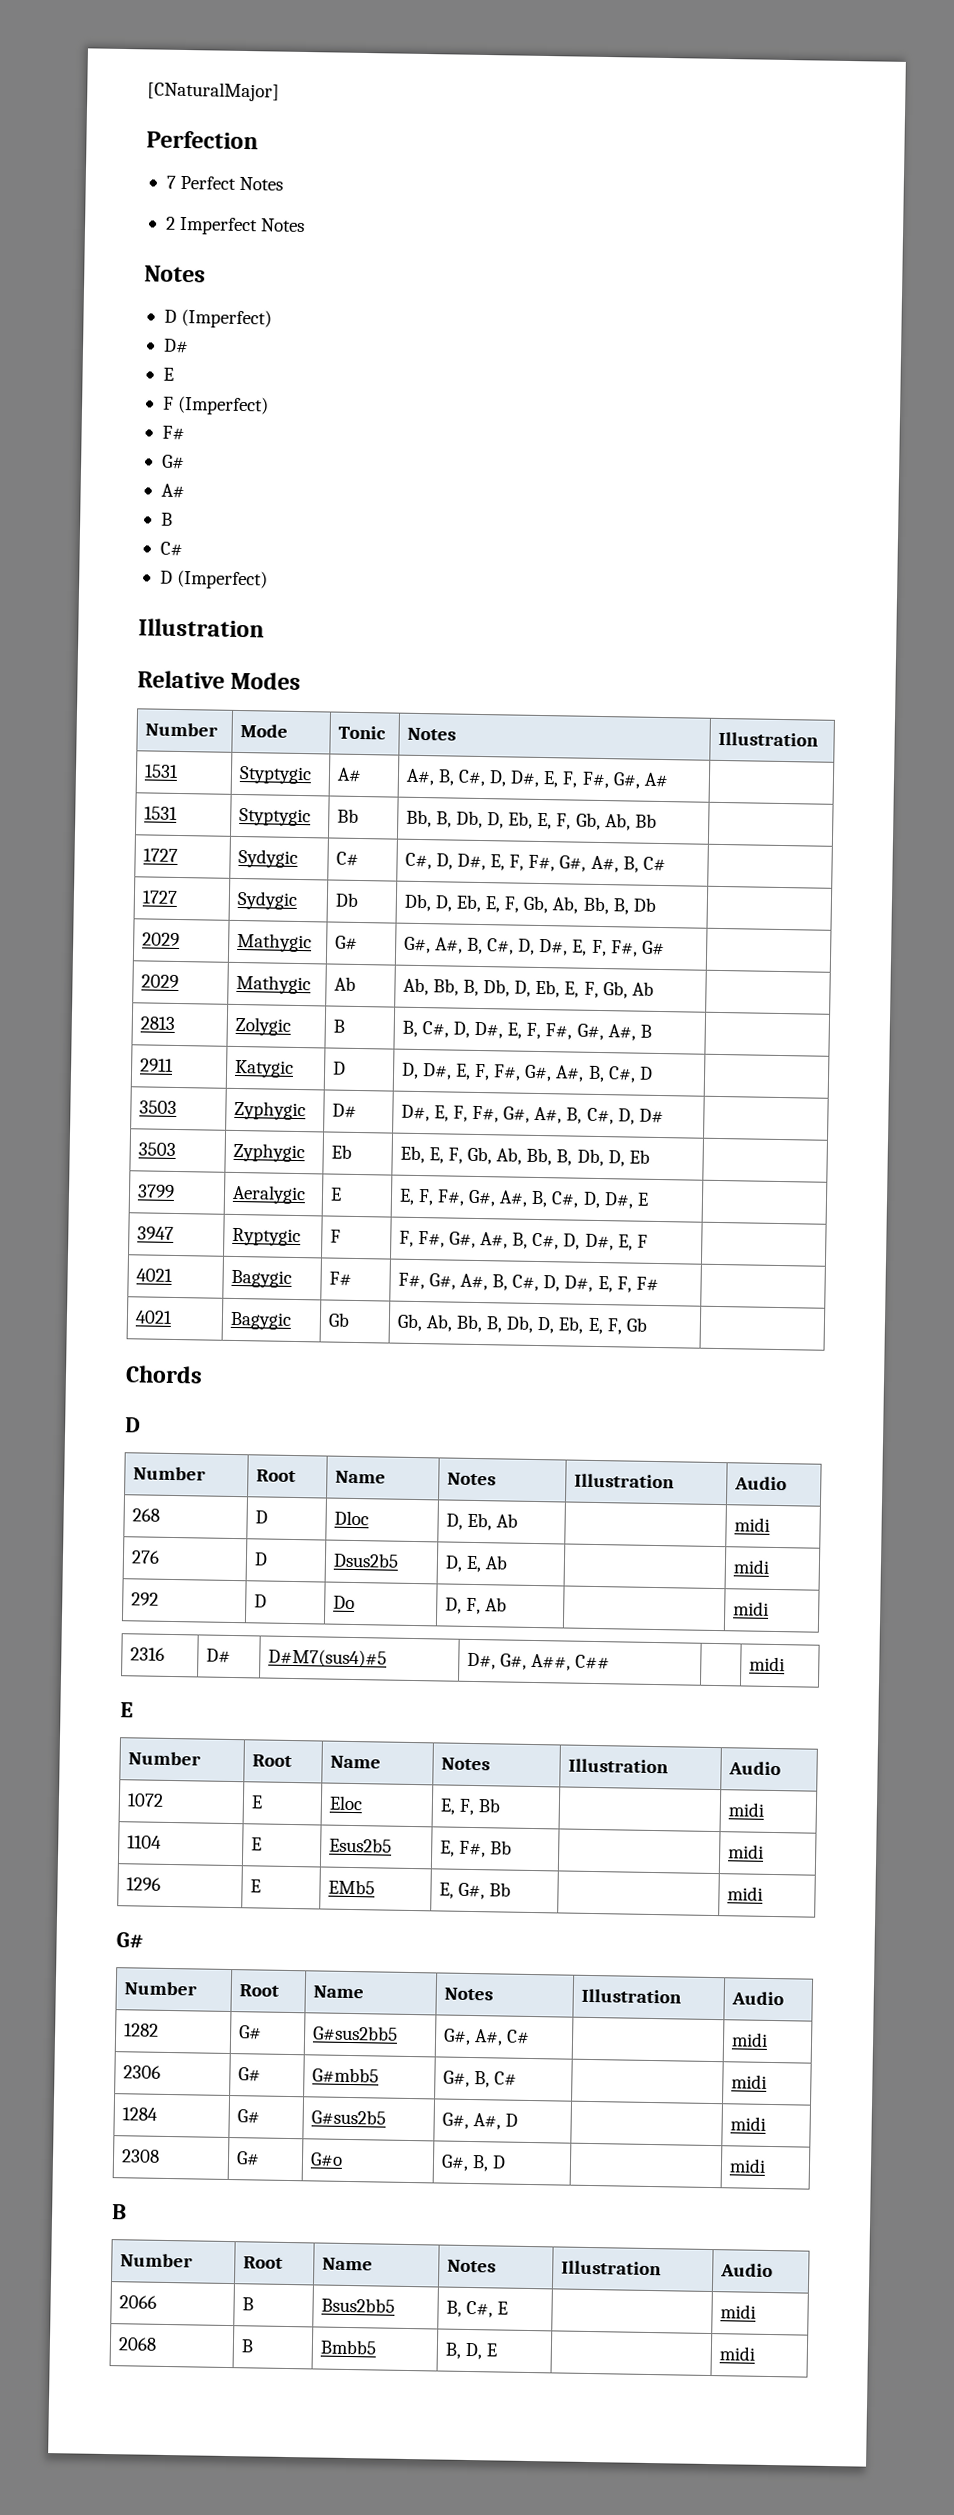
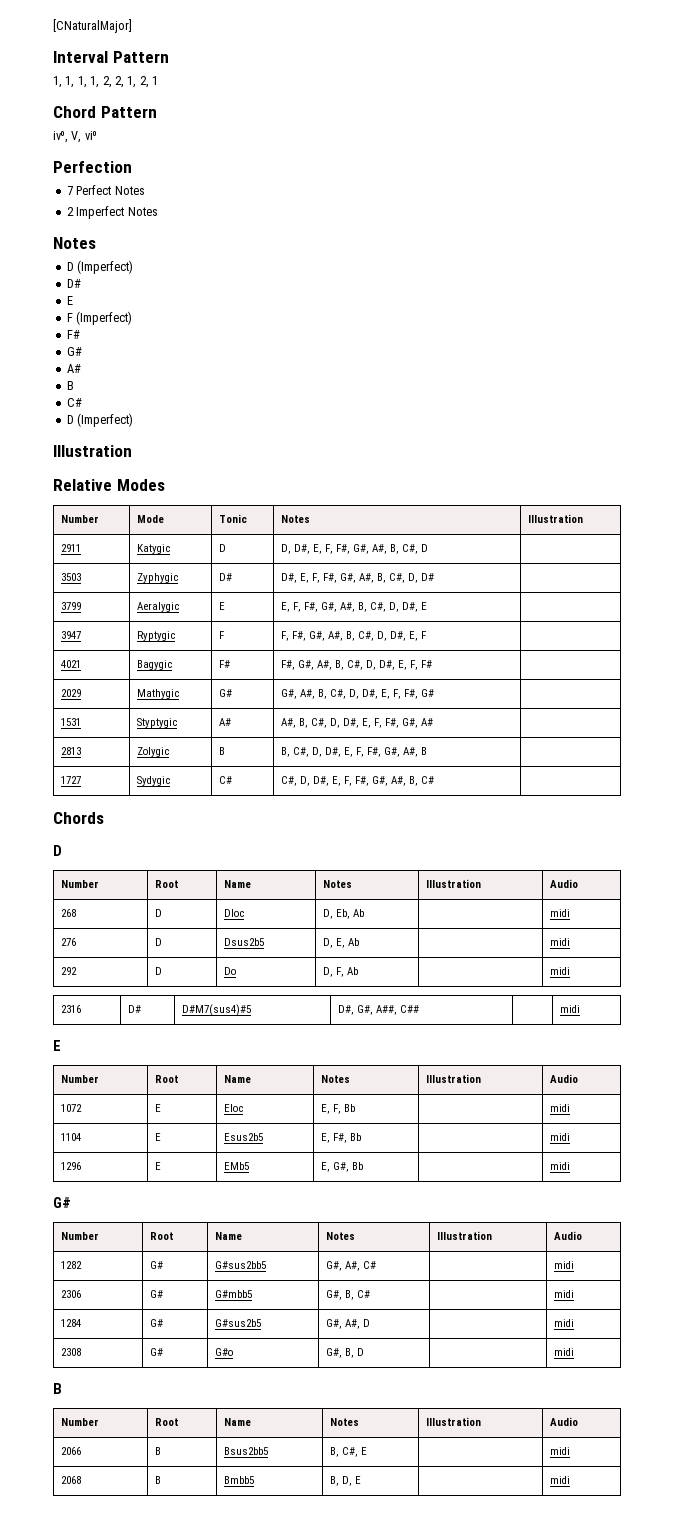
(280, 91) none -> [53,51,169,63] [53,76,158,88] [53,106,157,118] [53,131,97,143] // Interval Pattern // 1, 1, 1, 1, 2, 2, 1, 2, 1 // Chord Pattern // iv⁰, V, vi⁰
[143,764,179,778] [238,765,312,785] [336,767,362,783] [405,768,669,789] [143,806,178,820] [238,807,311,827] [336,808,359,823] [405,809,657,831] [142,848,178,862] [237,848,298,868] [335,851,359,866] [404,852,666,873] [141,890,178,904] [236,890,298,910] [334,892,359,907] [403,893,656,915] [141,932,180,947] [236,932,312,953] [334,935,358,950] [403,936,665,957] [140,974,179,989] [235,974,311,995] [333,976,356,991] [402,977,654,999] [139,1016,175,1030] [234,1016,291,1036] [332,1019,345,1033] [401,1020,652,1041] // 1531 | Styptygic | A# | A#, B, C#, D, D#, E, F, F#, G#, A# | // 1531 | Styptygic | Bb | Bb, B, Db, D, Eb, E, F, Gb, Ab, Bb | // 1727 | Sydygic | C# | C#, D, D#, E, F, F#, G#, A#, B, C# | // 1727 | Sydygic | Db | Db, D, Eb, E, F, Gb, Ab, Bb, B, Db | // 2029 | Mathygic | G# | G#, A#, B, C#, D, D#, E, F, F#, G# | // 2029 | Mathygic | Ab | Ab, Bb, B, Db, D, Eb, E, F, Gb, Ab | // 2813 | Zolygic | B | B, C#, D, D#, E, F, F#, G#, A#, B | -> (584, 518) none
[137,1142,176,1156] [232,1142,305,1163] [330,1144,352,1159] [399,1145,650,1167] // 3503 | Zyphygic | Eb | Eb, E, F, Gb, Ab, Bb, B, Db, D, Eb | -> (435, 577) none
[134,1310,173,1324] [229,1311,292,1330] [327,1312,350,1327] [396,1313,648,1335] 4021 | Bagygic | Gb | Gb, Ab, Bb, B, Db, D, Eb, E, F, Gb -> [61,689,82,697] [137,689,180,699] [219,689,233,697] [281,689,435,699] [61,718,82,726] [137,718,178,728] [219,718,232,726] [281,718,434,728] [61,747,82,755] [137,747,170,757] [219,747,226,755] [281,747,428,757] [61,776,82,784] [137,776,171,786] [219,776,233,784] [281,776,435,786] 2029 | Mathygic | G# | G#, A#, B, C#, D, D#, E, F, F#, G# | // 1531 | Styptygic | A# | A#, B, C#, D, D#, E, F, F#, G#, A# | // 2813 | Zolygic | B | B, C#, D, D#, E, F, F#, G#, A#, B | // 1727 | Sydygic | C# | C#, D, D#, E, F, F#, G#, A#, B, C#

